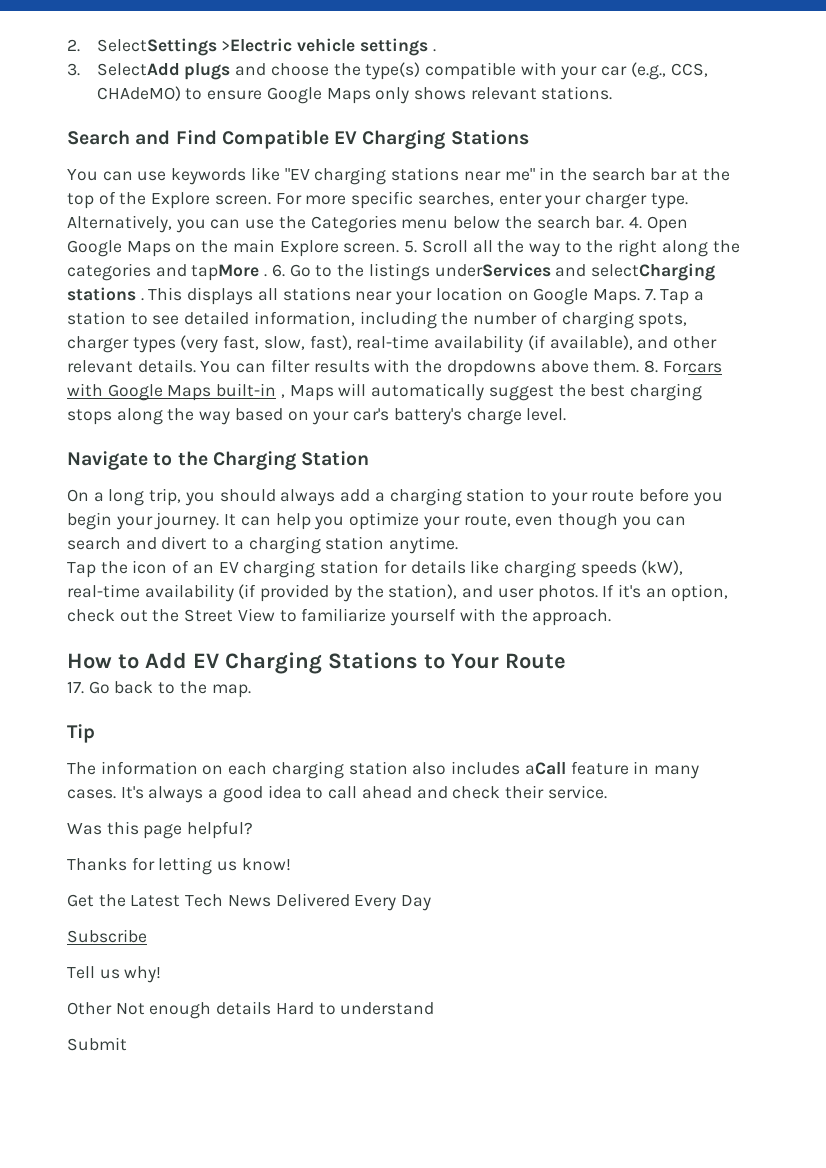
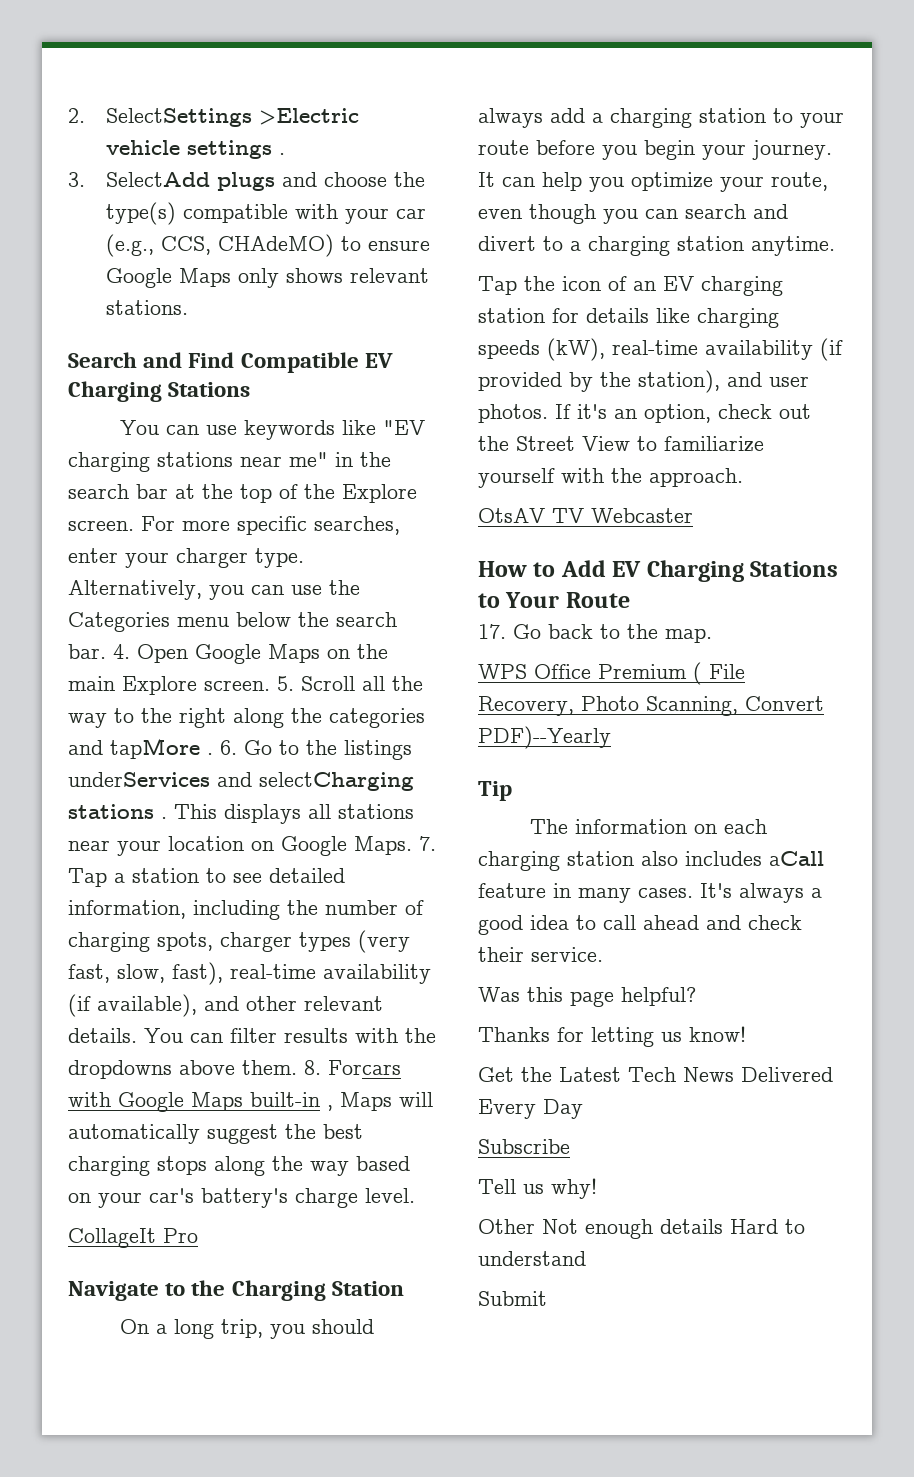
(567, 414) none -> [68,1228,198,1248] // CollageIt Pro
(612, 617) none -> [478,508,693,523] // OtsAV TV Webcaster
(251, 691) none -> [478,662,745,685] [478,696,824,716] [478,726,611,749] // WPS Office Premium ( File Recovery, Photo Scanning, Convert PDF)--Yearly

